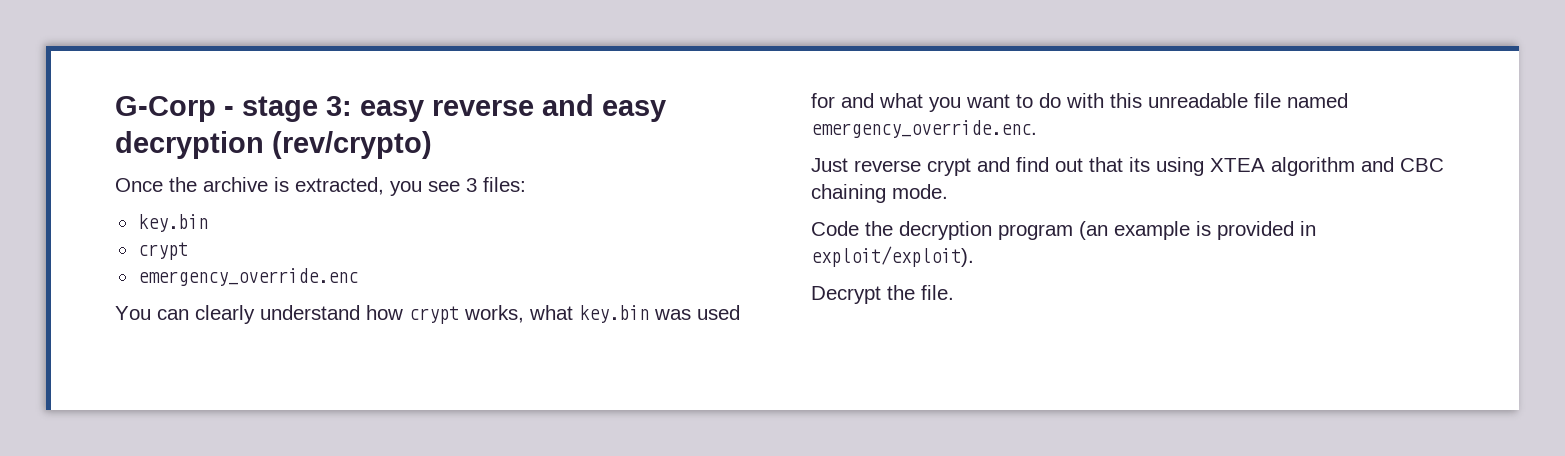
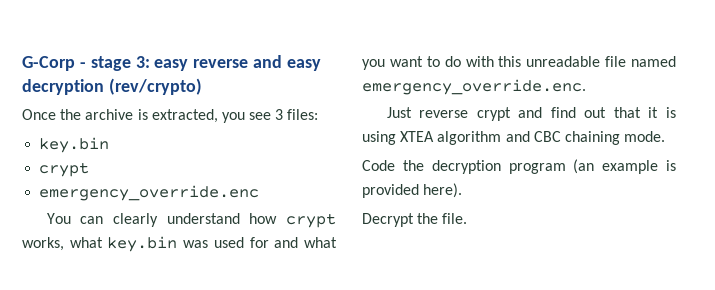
[1129,157,1150,172] its -> [648,107,676,118] it is
[1300,221,1316,236] [811,246,974,267] in exploit/exploit). -> [423,183,463,198] here).

